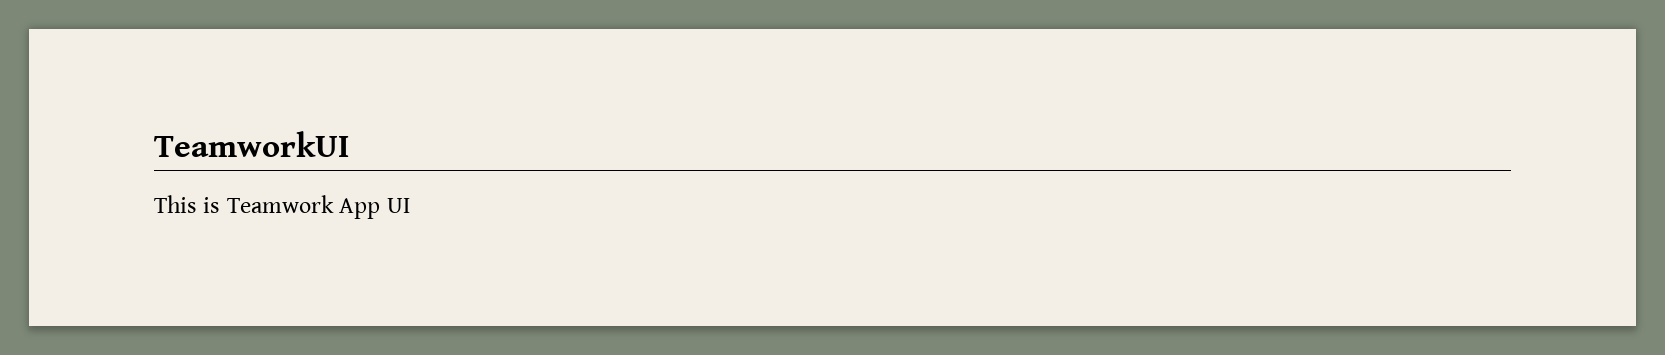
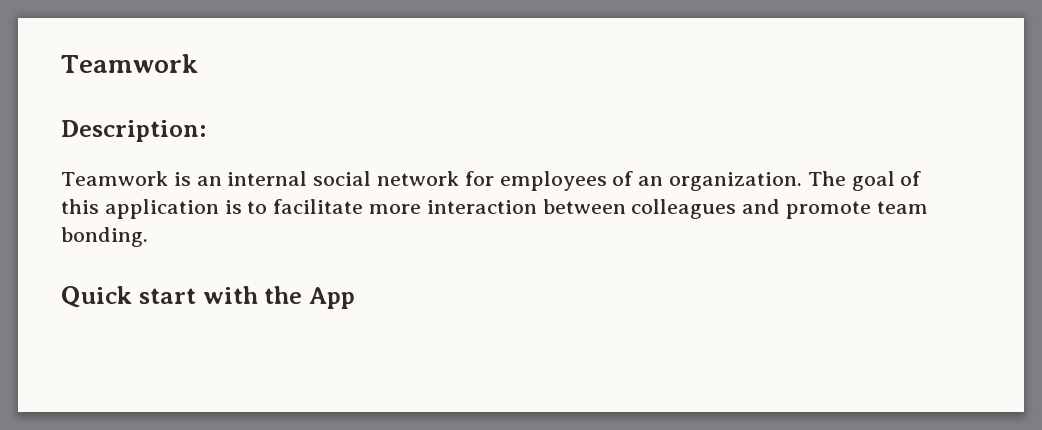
[154,131,349,157] [154,195,410,219] TeamworkUI // This is Teamwork App UI -> [61,54,198,73] [61,120,207,142] [61,171,922,191] [61,199,928,219] [61,227,148,247] [61,286,355,309] Teamwork // Description: // Teamwork is an internal social network for employees of an organization. The goal of this application is to facilitate more interaction between colleagues and promote team bonding. // Quick start with the App

